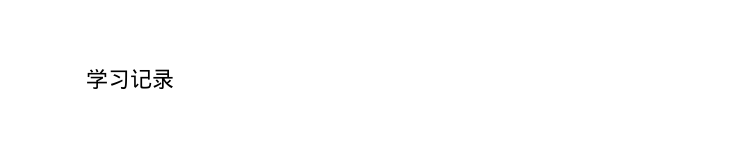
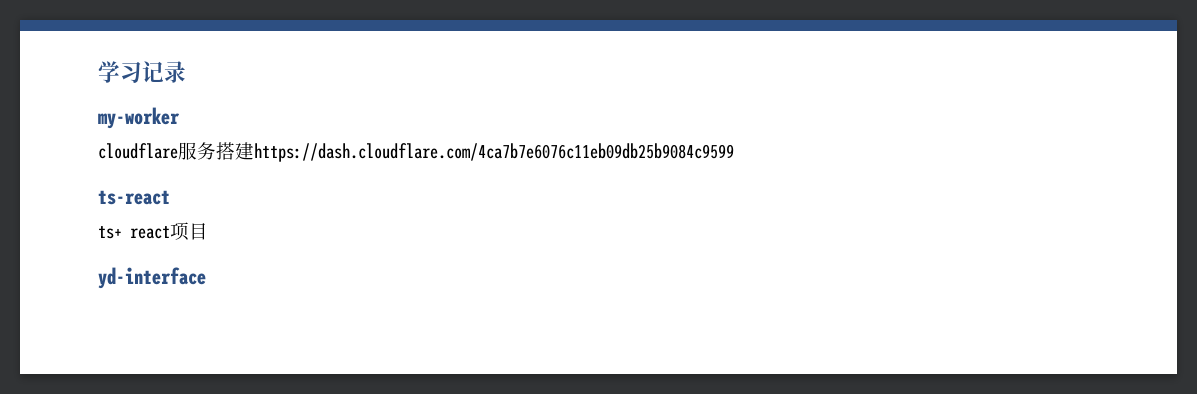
(174, 79) none -> [98,107,180,129] [98,142,734,162] [98,190,170,205] [98,222,208,241] [98,267,206,289] // my-worker // cloudflare服务搭建https://dash.cloudflare.com/4ca7b7e6076c11eb09db25b9084c9599 // ts-react // ts+ react项目 // yd-interface

